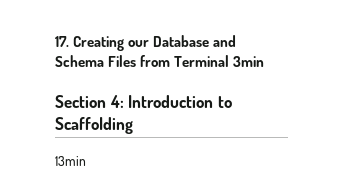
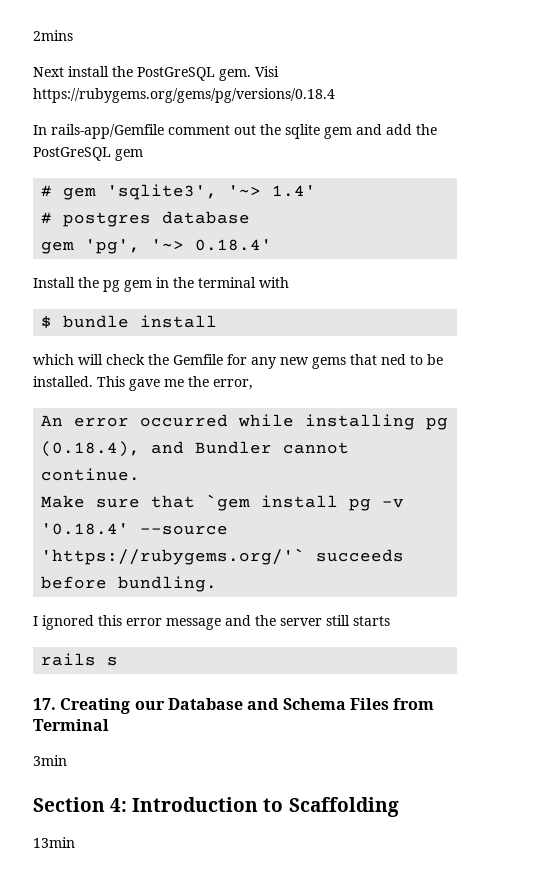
(55, 41) none -> [33,30,73,41] [33,66,279,81] [33,88,335,103] [33,124,437,139] [33,147,143,161] [41,184,317,200] [41,211,251,227] [41,239,273,254] [33,277,289,292] [41,315,218,329] [33,354,443,369] [33,376,253,391] [41,414,449,430] [41,441,350,457] [41,468,141,481] [41,494,405,511] [41,523,229,535] [41,548,405,565] [41,576,218,592] [33,615,390,630] [41,653,119,666] 2mins // Next install the PostGreSQL gem. Visi https://rubygems.org/gems/pg/versions/0.18.4 // In rails-app/Gemfile comment out the sqlite gem and add the PostGreSQL gem // # gem 'sqlite3', '~> 1.4' // # postgres database // gem 'pg', '~> 0.18.4' // Install the pg gem in the terminal with // $ bundle install // which will check the Gemfile for any new gems that ned to be installed. This gave me the error, // An error occurred while installing pg (0.18.4), and Bundler cannot continue. // Make sure that `gem install pg -v '0.18.4' --source 'https://rubygems.org/'` succeeds before bundling. // I ignored this error message and the server still starts // rails s //
(230, 61) none -> (109, 725) //

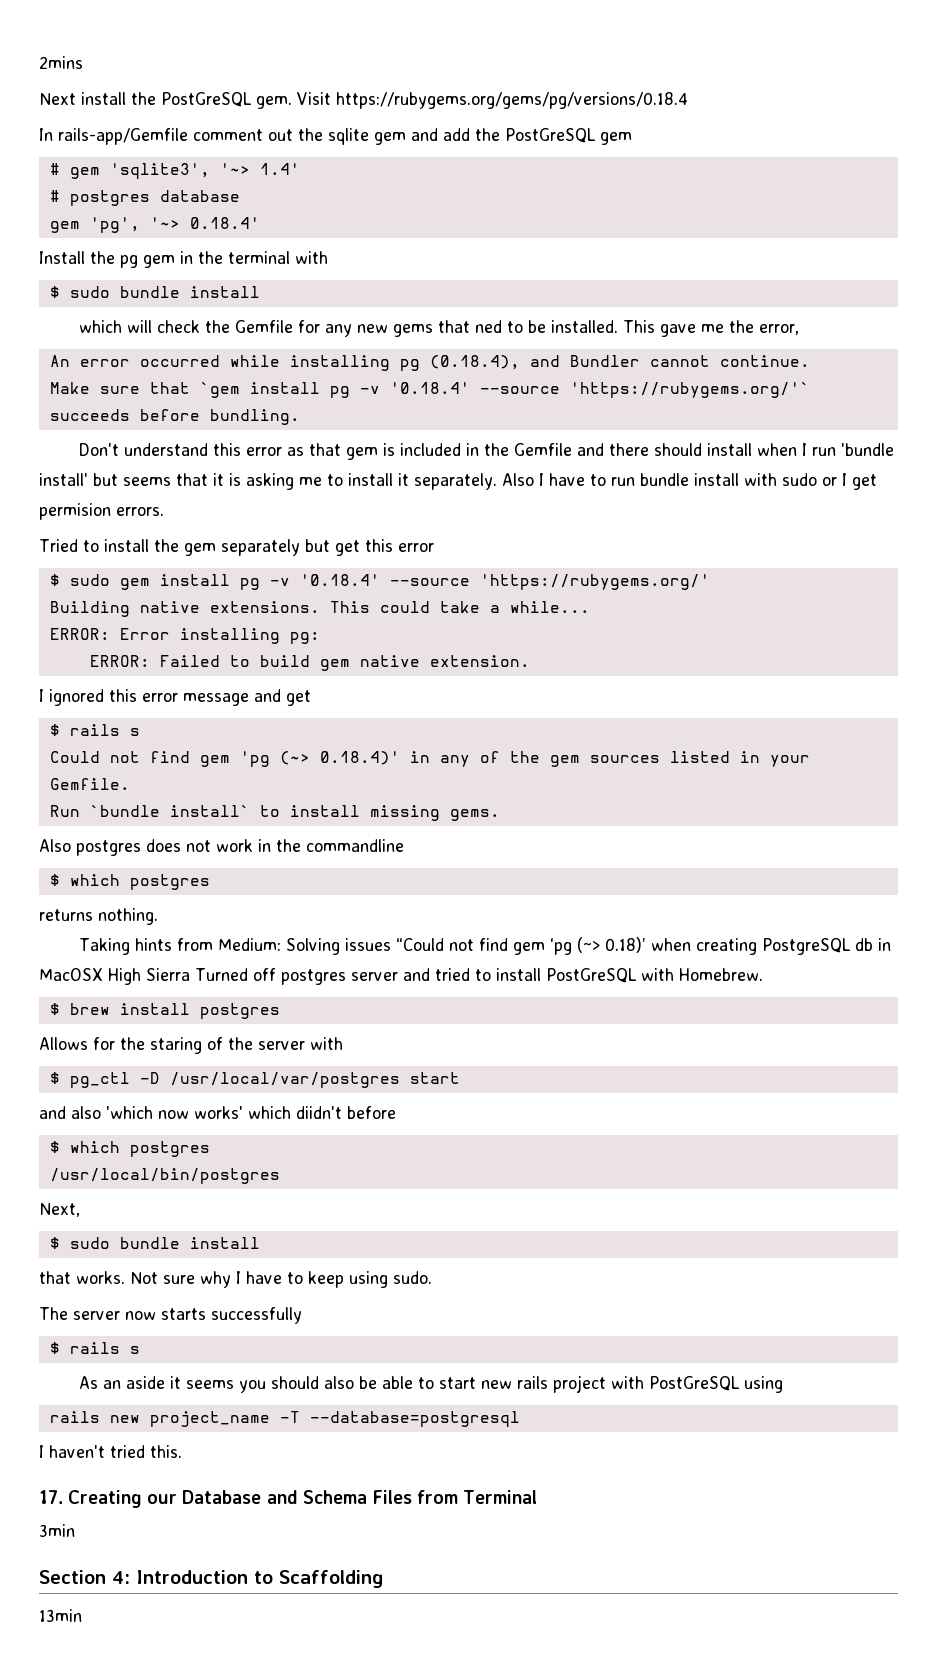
[255,66,279,77] Visi -> [297,92,331,105] Visit
(53, 322) none -> [69,286,110,298] sudo
(218, 584) none -> [78,443,894,460] [39,473,877,490] [39,503,164,520] [39,539,434,556] [49,574,710,590] [49,601,590,617] [49,628,320,644] [89,655,530,671] // Don't understand this error as that gem is included in the Gemfile and there should install when I run 'bundle install' but seems that it is asking me to install it separately. Also I have to run bundle install with sudo or I get permision errors. // Tried to install the gem separately but get this error // $ sudo gem install pg -v '0.18.4' --source 'https://rubygems.org/' // Building native extensions. This could take a while... // ERROR: Error installing pg: // ERROR: Failed to build gem native extension.
[255,615,390,626] [41,653,119,666] the server still starts // rails s -> [286,690,311,706] [49,724,140,736] [49,751,810,767] [49,778,130,790] [49,805,500,821] [39,839,404,856] [49,874,210,890] [39,908,158,925] [78,937,891,955] [39,968,763,985] [49,1003,280,1019] [39,1037,343,1054] [49,1072,460,1088] [39,1106,396,1119] [49,1141,210,1157] [49,1168,280,1184] [39,1203,80,1217] [49,1237,260,1249] [39,1271,432,1288] [39,1307,302,1324] [49,1342,140,1354] [78,1375,783,1393] [49,1411,520,1427] [39,1445,182,1458] get // $ rails s // Could not find gem 'pg (~> 0.18.4)' in any of the gem sources listed in your Gemfile. // Run `bundle install` to install missing gems. // Also postgres does not work in the commandline // $ which postgres // returns nothing. // Taking hints from Medium: Solving issues “Could not find gem ‘pg (~> 0.18)’ when creating PostgreSQL db in MacOSX High Sierra Turned off postgres server and tried to install PostGreSQL with Homebrew. // $ brew install postgres // Allows for the staring of the server with // $ pg_ctl -D /usr/local/var/postgres start // and also 'which now works' which diidn't before // $ which postgres // /usr/local/bin/postgres // Next, // $ sudo bundle install // that works. Not sure why I have to keep using sudo. // The server now starts successfully // $ rails s // As an aside it seems you should also be able to start new rails project with PostGreSQL using // rails new project_name -T --database=postgresql // I haven't tried this.

